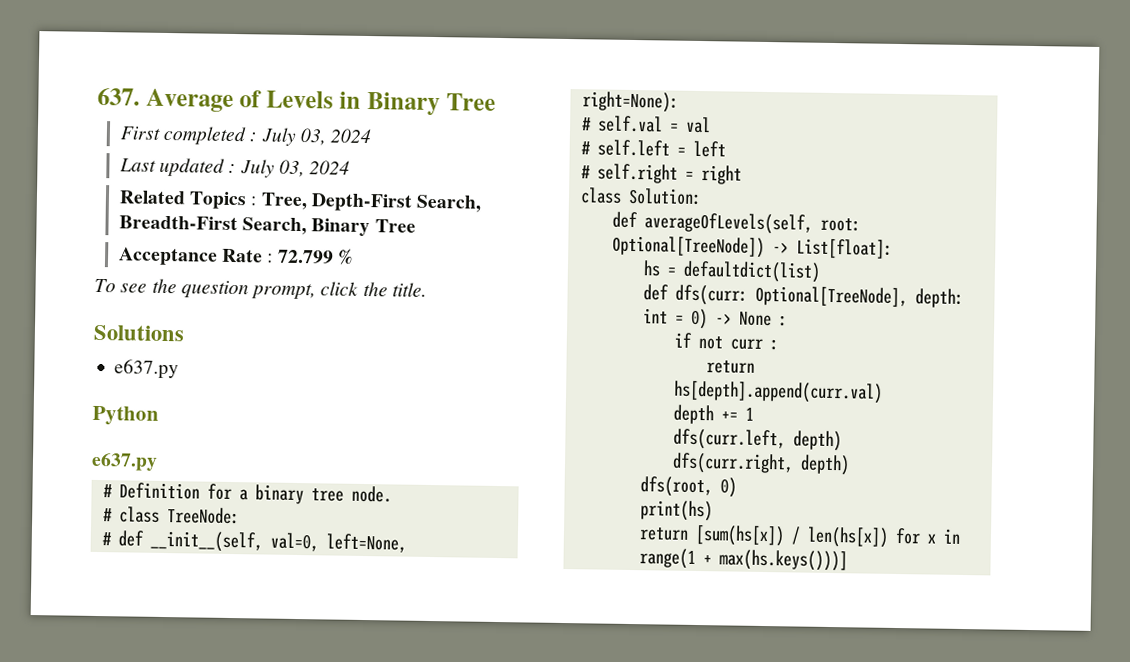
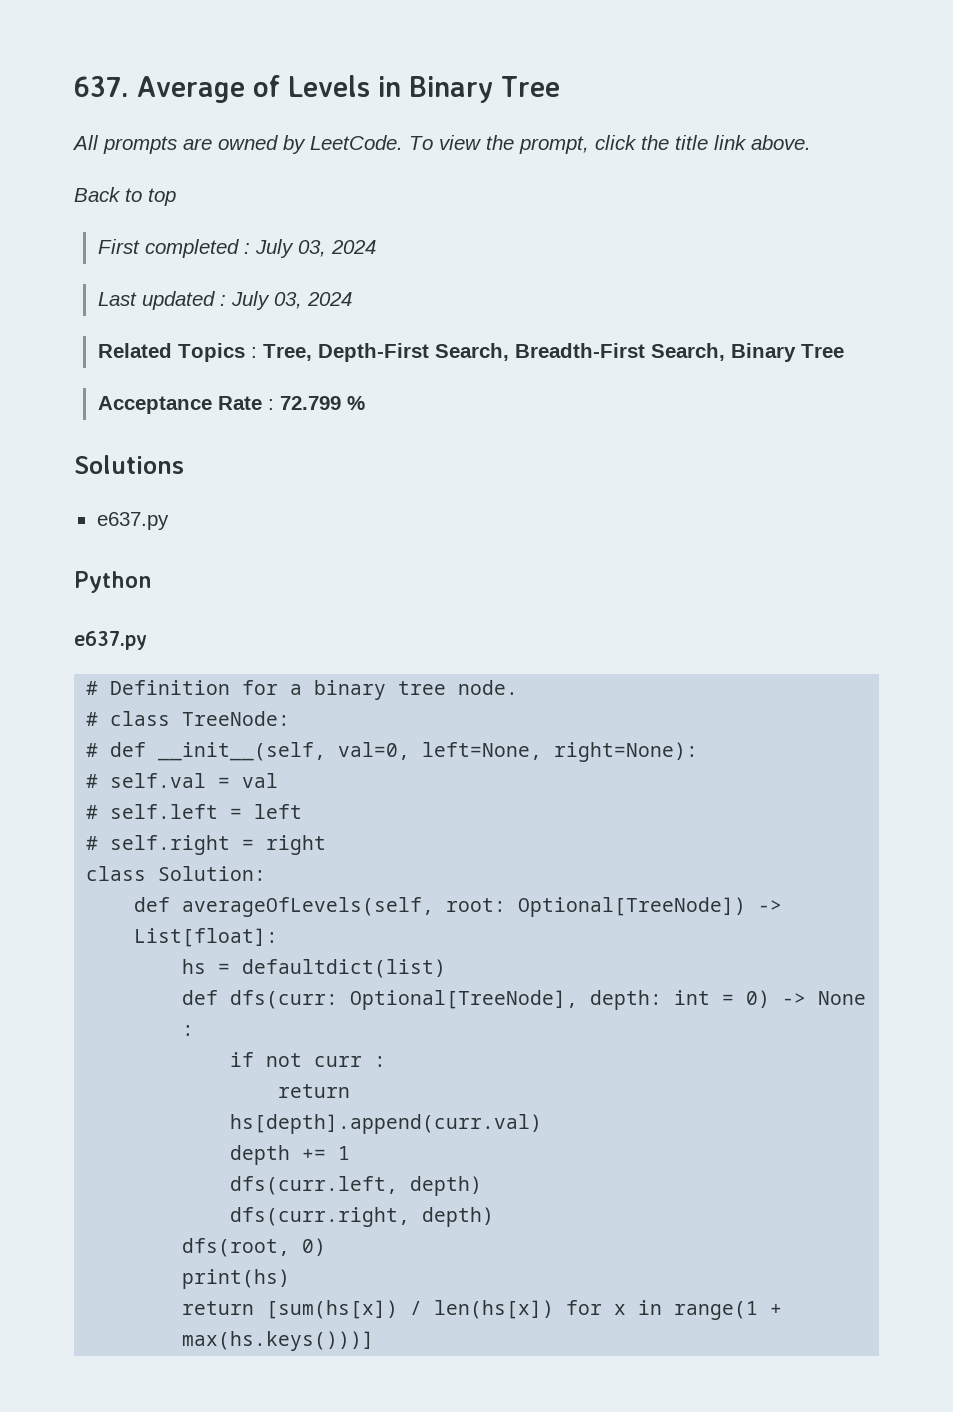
(496, 102) none -> [72,135,811,154] [74,187,176,206] // All prompts are owned by LeetCode. To view the prompt, click the title link above. // Back to top
[94,278,427,300] // To see the question prompt, click the title. -> (365, 403) none

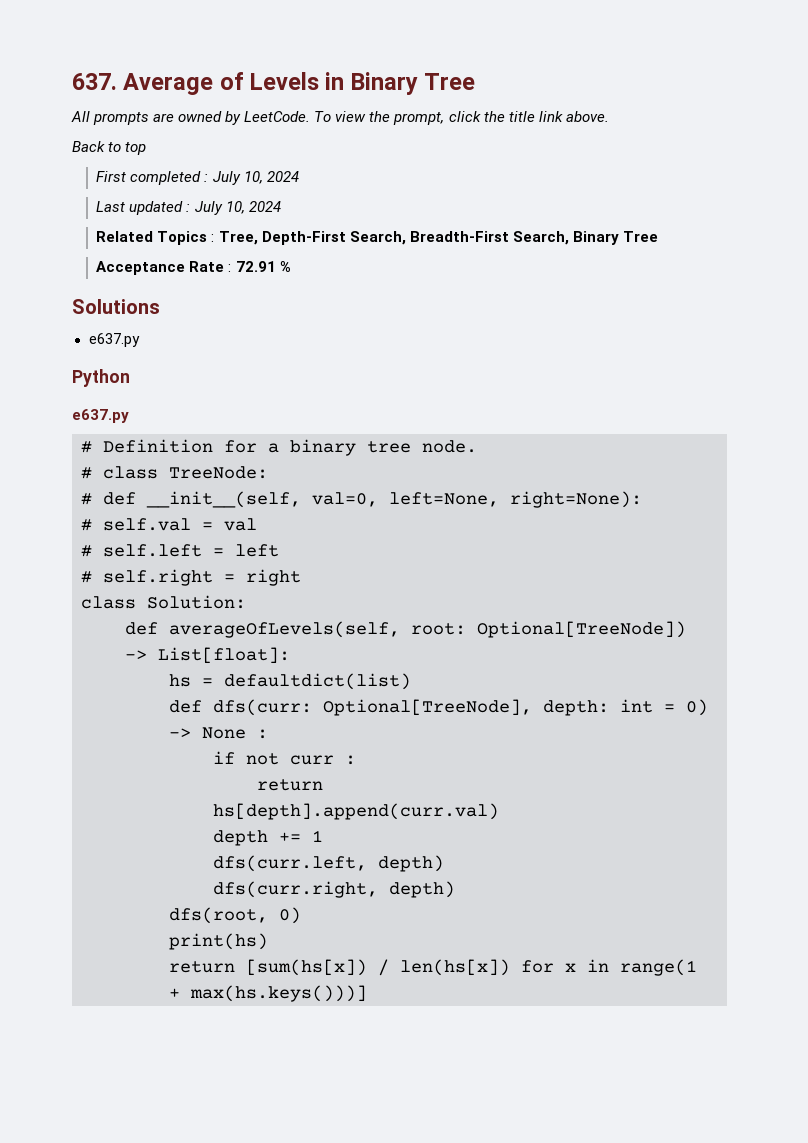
[297,240,326,257] 03, -> [243,171,263,184] 10,
[273,292,302,309] 03, -> [225,201,245,214] 10,
[279,396,341,410] 72.799 -> [235,261,276,272] 72.91

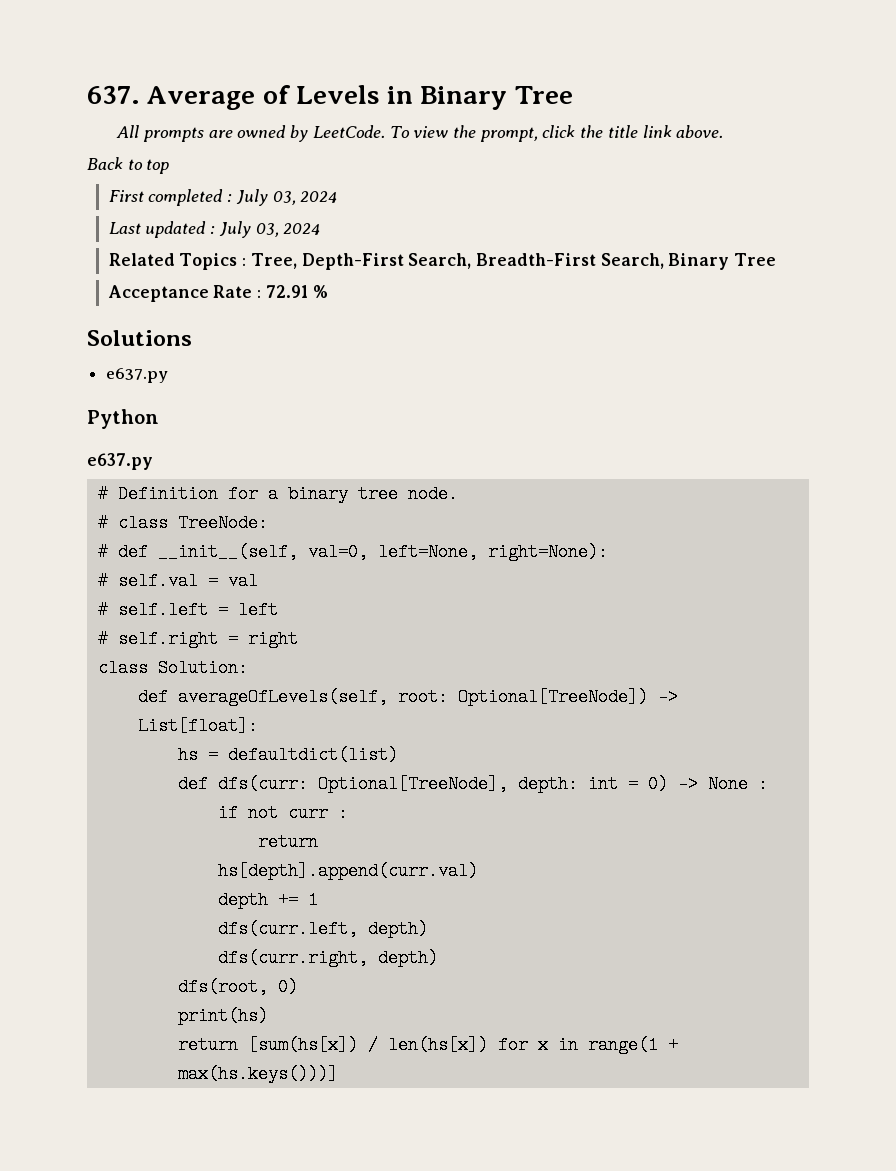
[243,171,263,184] 10, -> [272,191,296,205] 03,
[225,201,245,214] 10, -> [255,223,279,237] 03,

